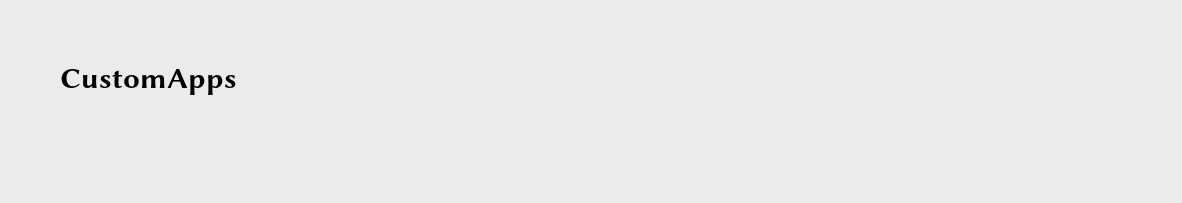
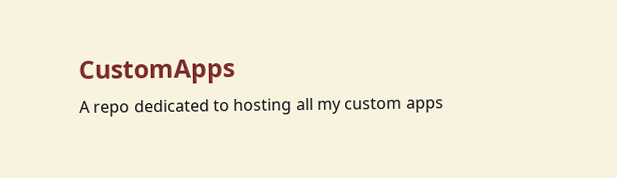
(237, 82) none -> [79,97,444,117] // A repo dedicated to hosting all my custom apps

